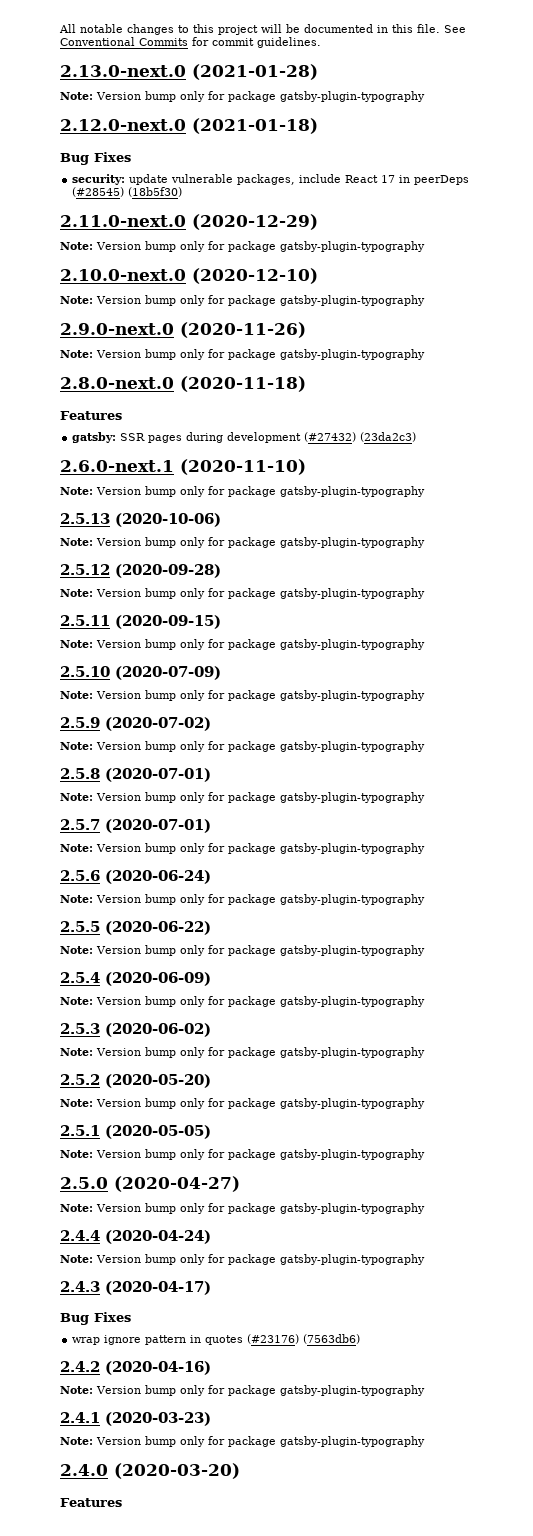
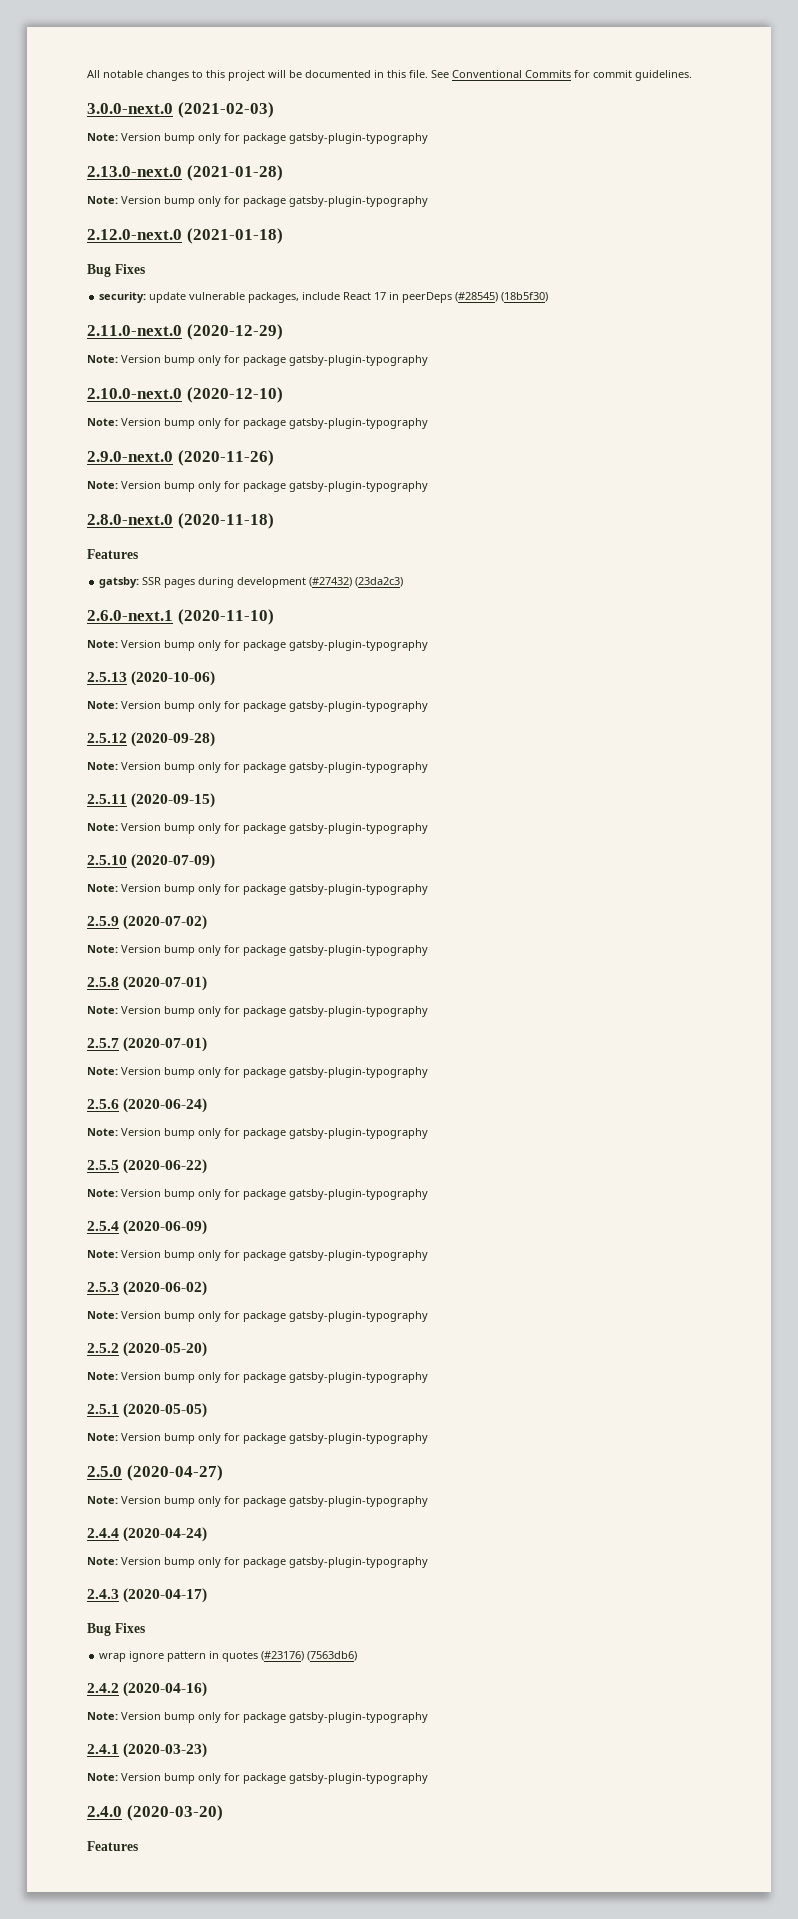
(321, 42) none -> [87,102,274,118] [87,133,428,144] // 3.0.0-next.0 (2021-02-03) // Note: Version bump only for package gatsby-plugin-typography

